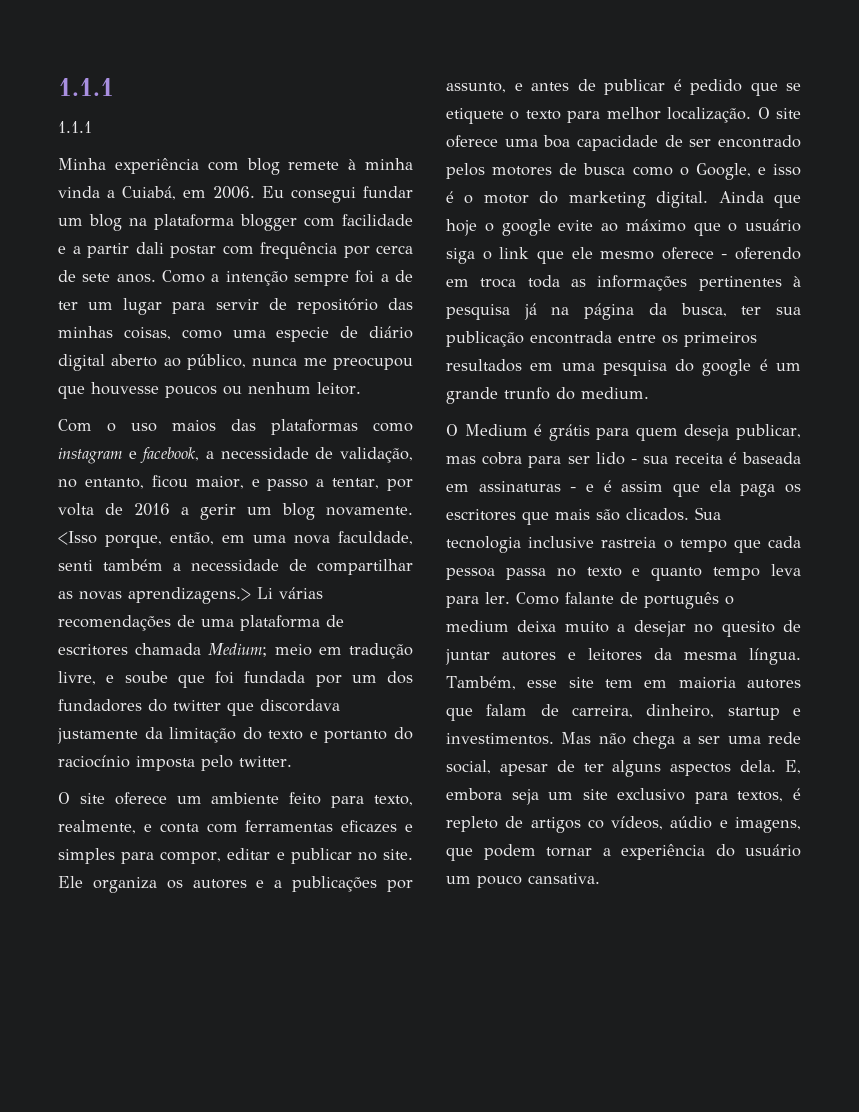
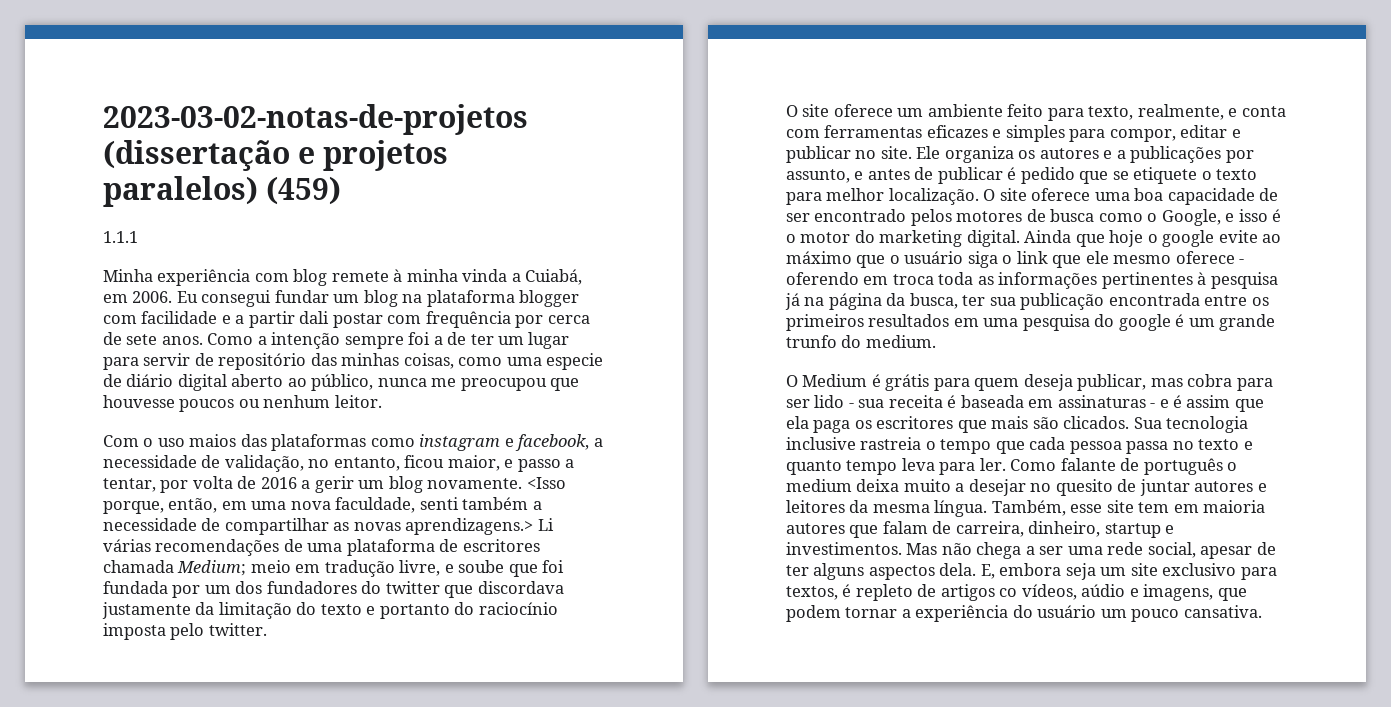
[58,78,114,96] 1.1.1 -> [103,104,528,135] [103,140,449,171] [103,176,342,207] 2023-03-02-notas-de-projetos (dissertação e projetos paralelos) (459)

